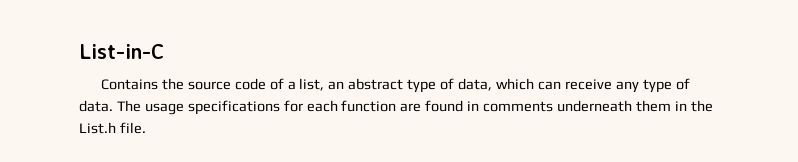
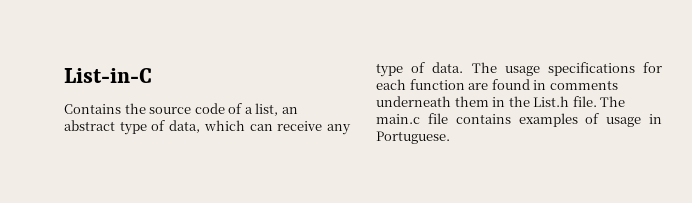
(146, 128) none -> [600,96,626,107] [376,113,662,127] [376,131,450,144] The main.c file contains examples of usage in Portuguese.

